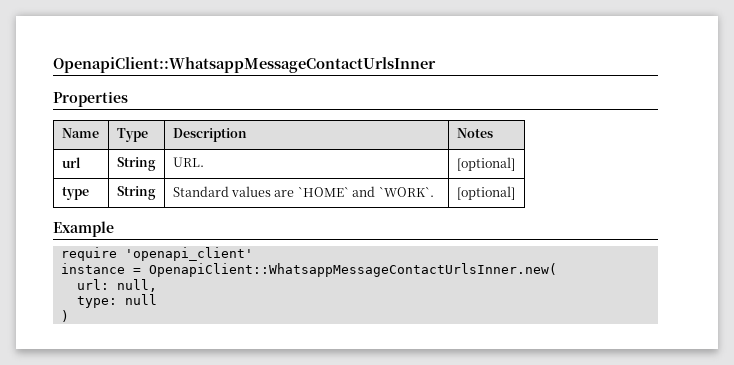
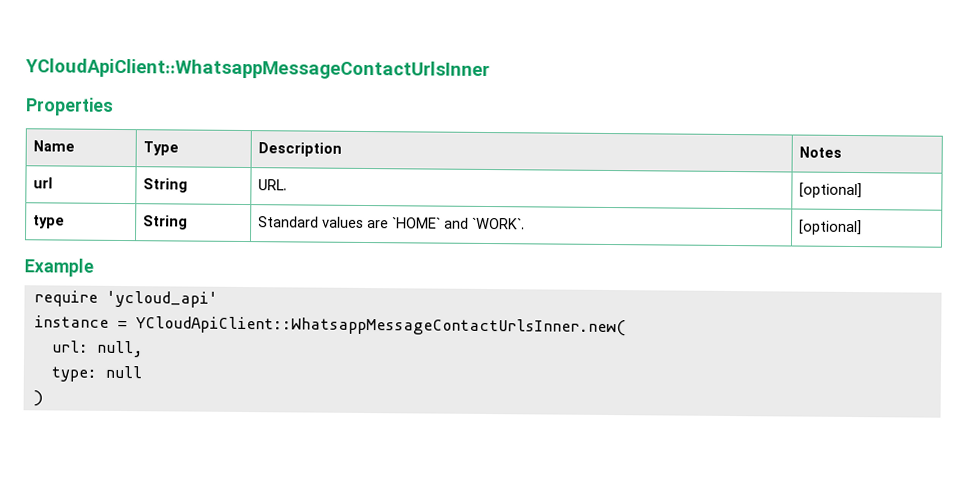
[53,57,436,73] OpenapiClient::WhatsappMessageContactUrlsInner -> [25,58,490,81] YCloudApiClient::WhatsappMessageContactUrlsInner
[124,247,253,261] 'openapi_client' -> [105,290,218,308] 'ycloud_api'
[148,263,557,277] OpenapiClient::WhatsappMessageContactUrlsInner.new( -> [135,316,626,337] YCloudApiClient::WhatsappMessageContactUrlsInner.new(

